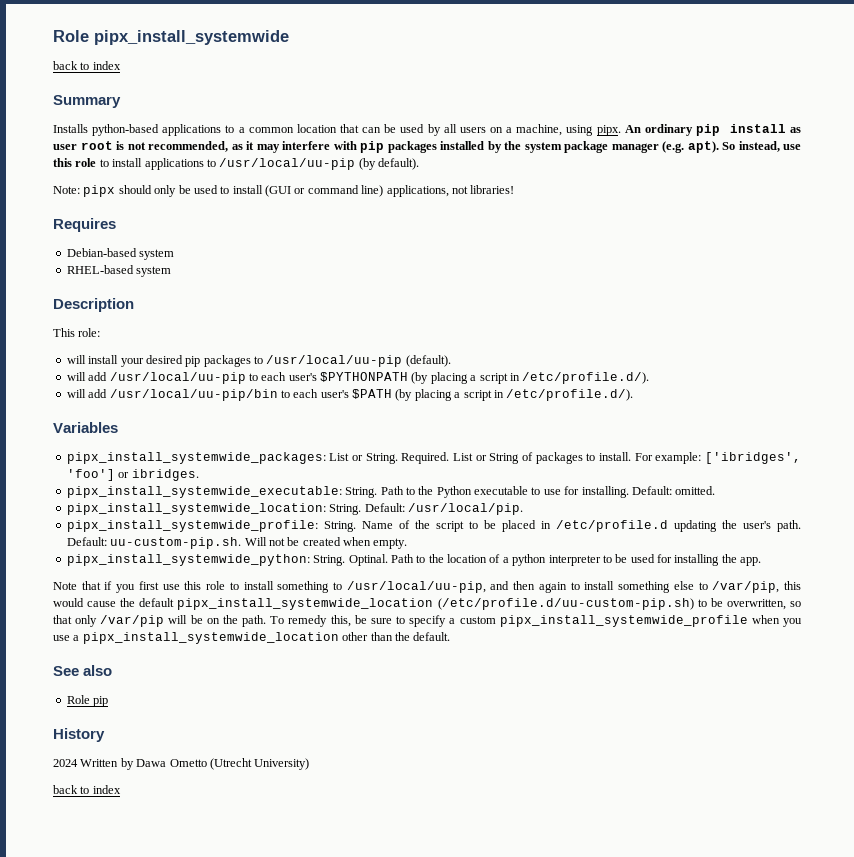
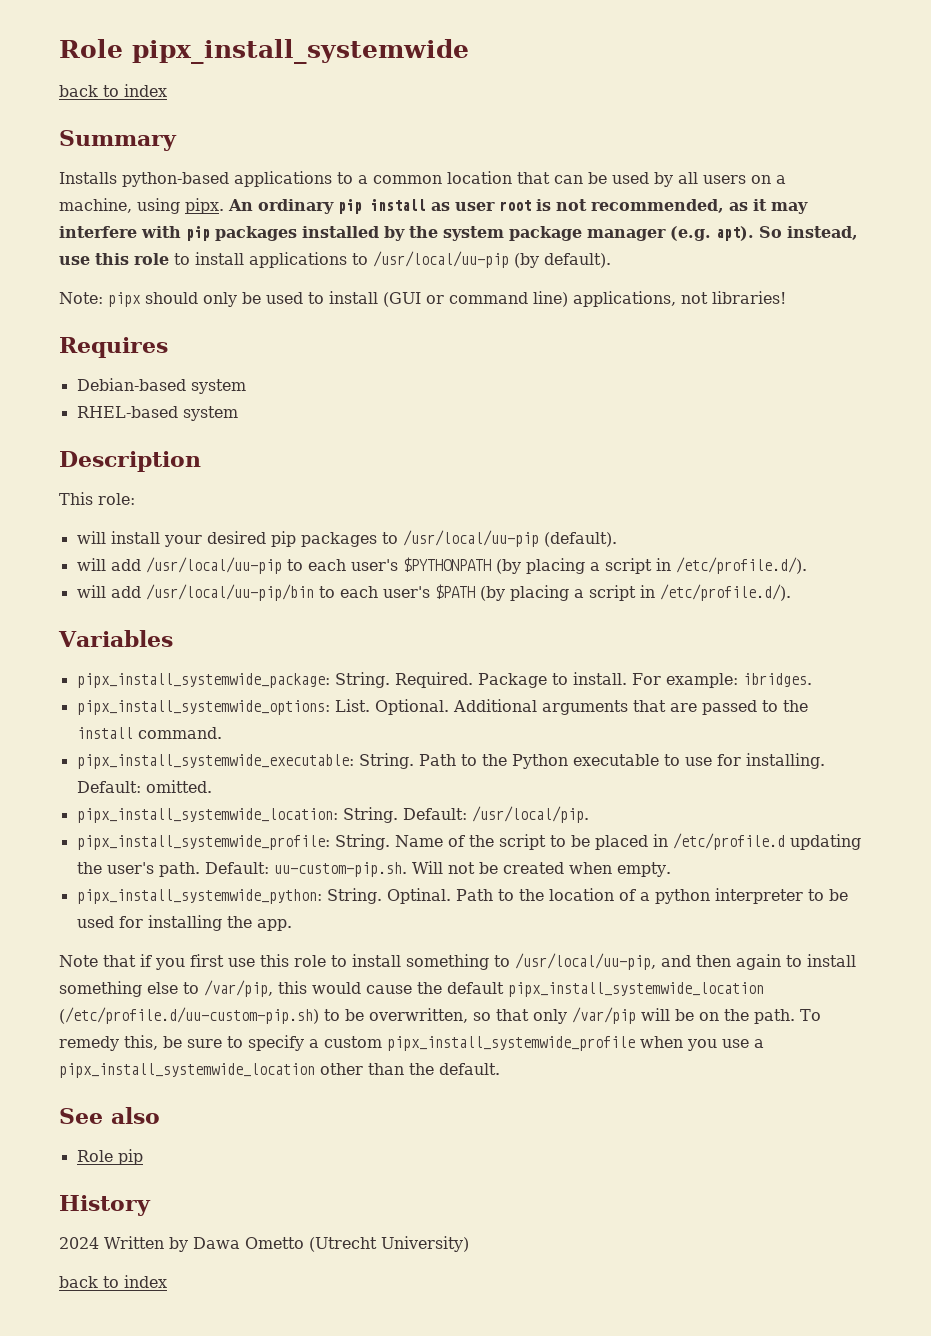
[66,452,802,464] [66,469,199,481] pipx_install_systemwide_packages: List or String. Required. List or String of packages to install. For example: ['ibridges', 'foo'] or ibridges. -> [76,672,812,688] [76,699,808,715] [76,727,222,739] pipx_install_systemwide_package: String. Required. Package to install. For example: ibridges. // pipx_install_systemwide_options: List. Optional. Additional arguments that are passed to the install command.

